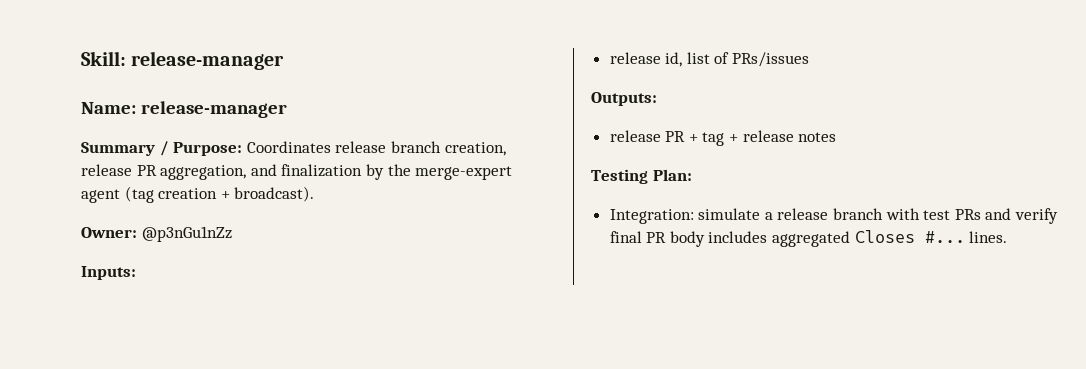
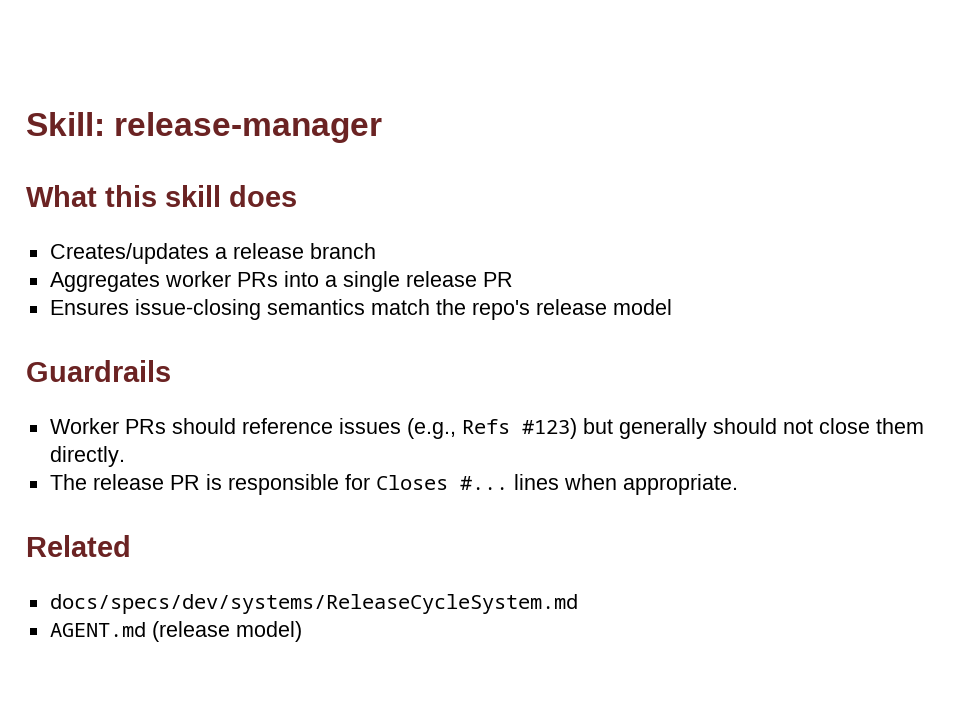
[81,101,287,118] [81,141,506,156] [81,164,513,180] [81,186,315,203] [81,226,232,242] [81,266,136,280] [609,52,810,67] [591,92,657,106] [609,130,837,146] [591,169,692,184] [609,208,1059,224] [609,230,1008,247] Name: release-manager // Summary / Purpose: Coordinates release branch creation, release PR aggregation, and finalization by the merge-expert agent (tag creation + broadcast). // Owner: @p3nGu1nZz // Inputs: // release id, list of PRs/issues // Outputs: // release PR + tag + release notes // Testing Plan: // Integration: simulate a release branch with test PRs and verify final PR body includes aggregated Closes #... lines. -> [26,185,297,207] [49,243,376,264] [49,271,513,292] [49,299,672,320] [26,360,171,382] [49,418,924,439] [49,446,125,467] [49,474,738,495] [26,535,131,557] [49,594,578,614] [49,621,302,642] What this skill does // Creates/updates a release branch // Aggregates worker PRs into a single release PR // Ensures issue-closing semantics match the repo's release model // Guardrails // Worker PRs should reference issues (e.g., Refs #123) but generally should not close them directly. // The release PR is responsible for Closes #... lines when appropriate. // Related // docs/specs/dev/systems/ReleaseCycleSystem.md // AGENT.md (release model)

